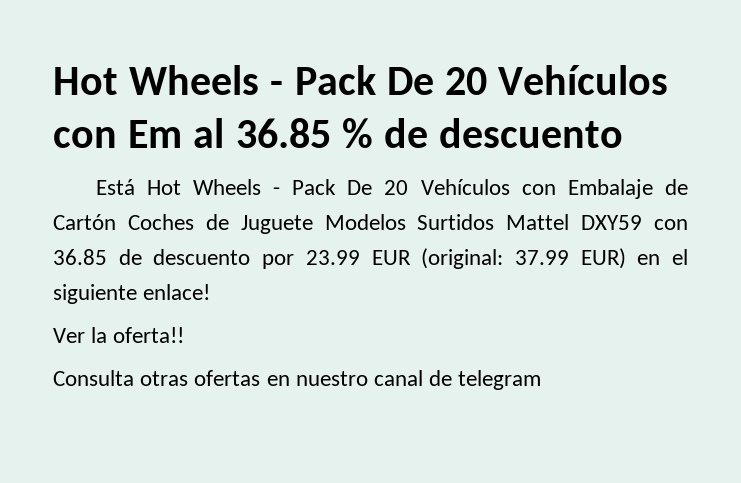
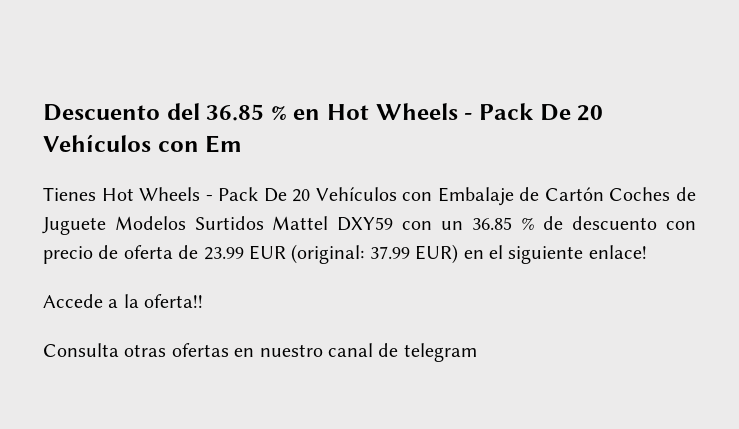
(53, 81) none -> [43,103,321,121] Descuento del 36.85 % en
[193,118,624,148] [95,179,135,195] al 36.85 % de descuento // Está -> [43,187,96,201] // Tienes
[53,249,295,269] 36.85 de descuento por -> [440,216,696,230] [43,245,199,264] un 36.85 % de descuento con precio de oferta de
[53,328,85,343] Ver -> [43,294,119,308] Accede a

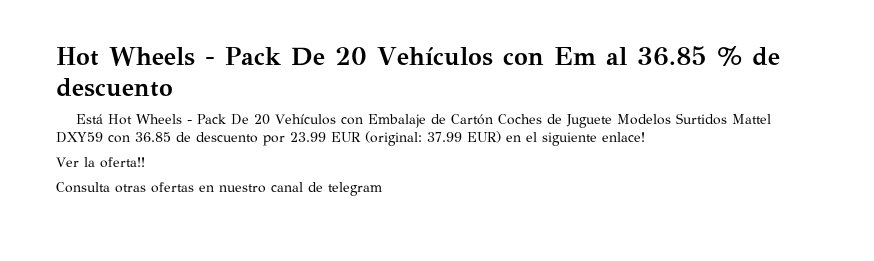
[43,103,321,121] Descuento del 36.85 % en -> (56, 56) none
[43,187,96,201] // Tienes -> [605,46,780,66] [56,78,173,97] [75,114,103,124] al 36.85 % de descuento // Está
[440,216,696,230] [43,245,199,264] un 36.85 % de descuento con precio de oferta de -> [135,132,285,146] 36.85 de descuento por
[43,294,119,308] Accede a -> [56,157,79,167] Ver

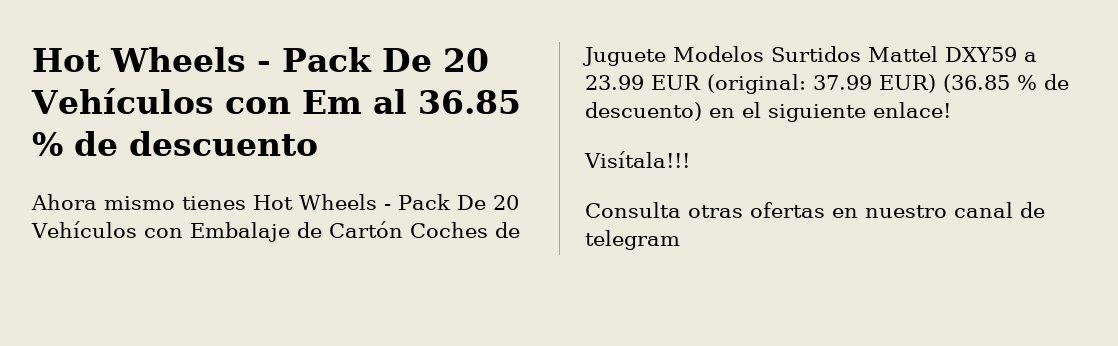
[75,114,103,124] Está -> [31,194,246,210] Ahora mismo tienes
[108,132,285,146] con 36.85 de descuento por -> [1024,52,1037,62] a
(501, 137) none -> [943,74,1069,93] [585,102,702,121] (36.85 % de descuento)
[56,157,145,168] Ver la oferta!! -> [584,151,690,168] Visítala!!!

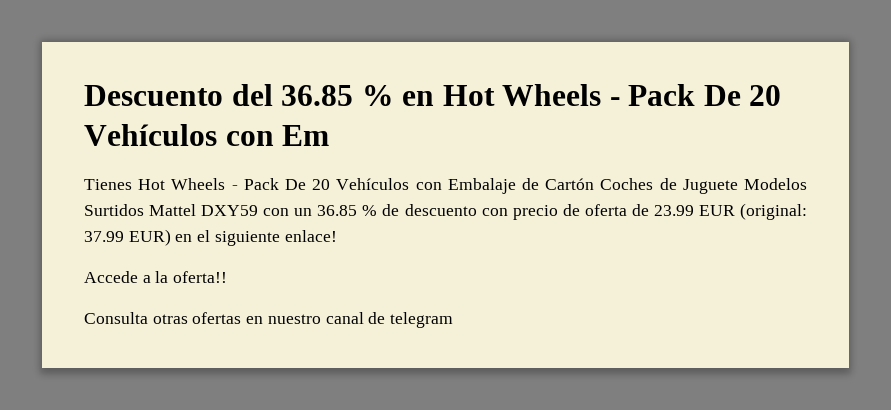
(32, 60) none -> [84,84,435,106] Descuento del 36.85 % en
[372,89,521,114] [32,131,318,156] [31,194,246,210] al 36.85 % de descuento // Ahora mismo tienes -> [84,179,132,190] // Tienes
[1024,52,1037,62] a -> [263,204,649,220] con un 36.85 % de descuento con precio de oferta de
[943,74,1069,93] [585,102,702,121] (36.85 % de descuento) -> (171, 237) none
[584,151,690,168] Visítala!!! -> [84,271,228,283] Accede a la oferta!!

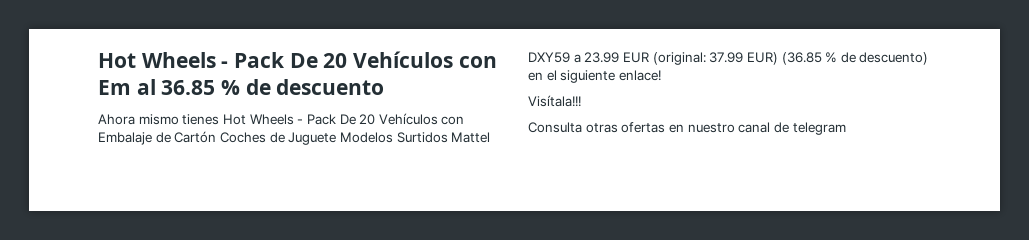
[84,84,435,106] Descuento del 36.85 % en -> (98, 60) none
[84,179,132,190] // Tienes -> [136,79,385,95] [98,114,220,125] al 36.85 % de descuento // Ahora mismo tienes
[263,204,649,220] con un 36.85 % de descuento con precio de oferta de -> [573,54,581,63] a
(171, 237) none -> [781,52,929,65] (36.85 % de descuento)
[84,271,228,283] Accede a la oferta!! -> [528,95,581,107] Visítala!!!

